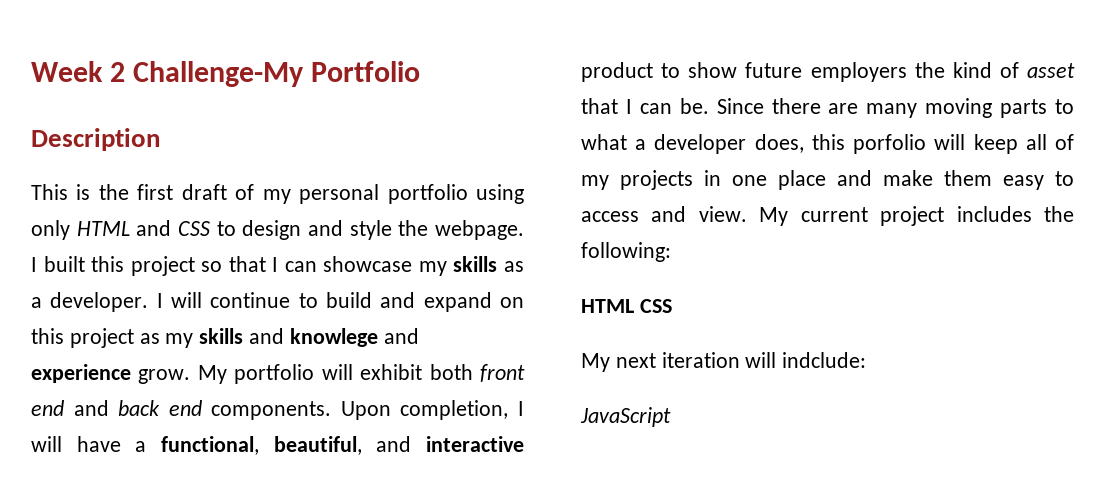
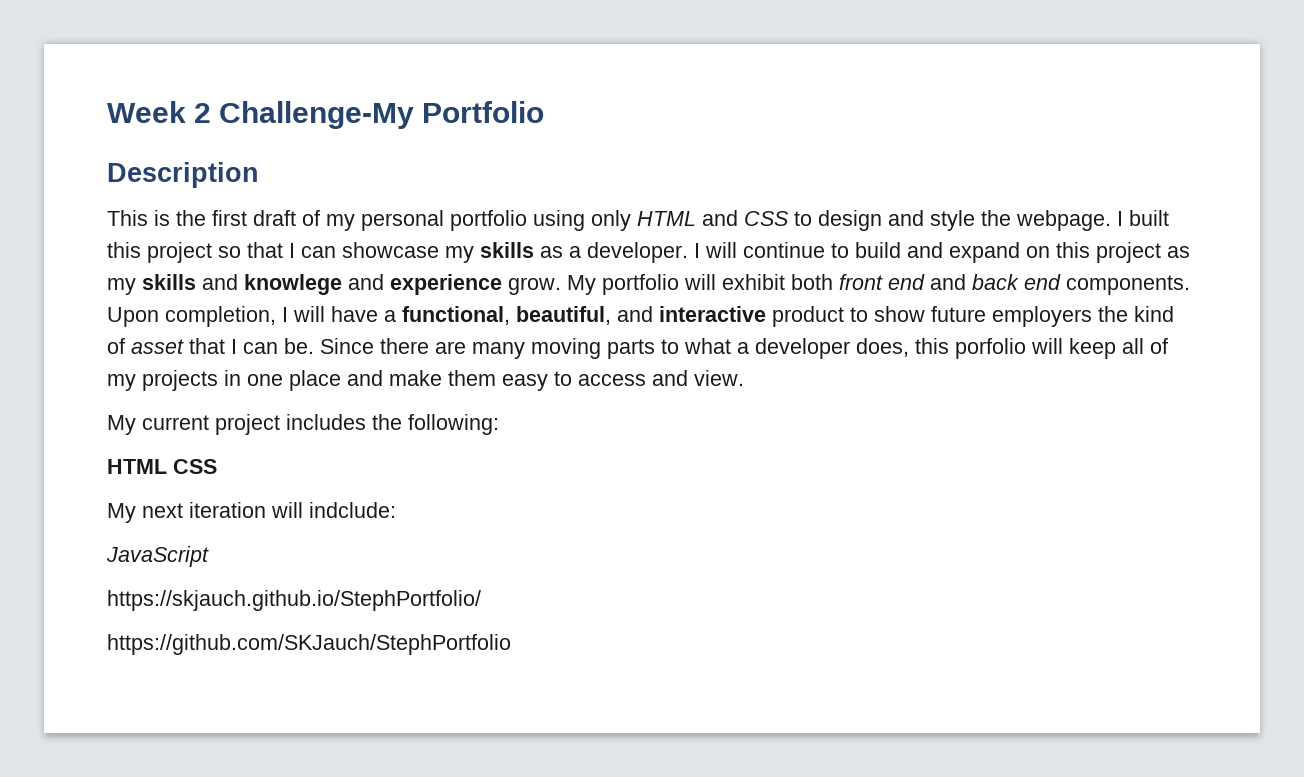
(747, 214) none -> (744, 378) //
(671, 417) none -> [107,590,481,611] [107,634,511,655] // https://skjauch.github.io/StephPortfolio/ // https://github.com/SKJauch/StephPortfolio

